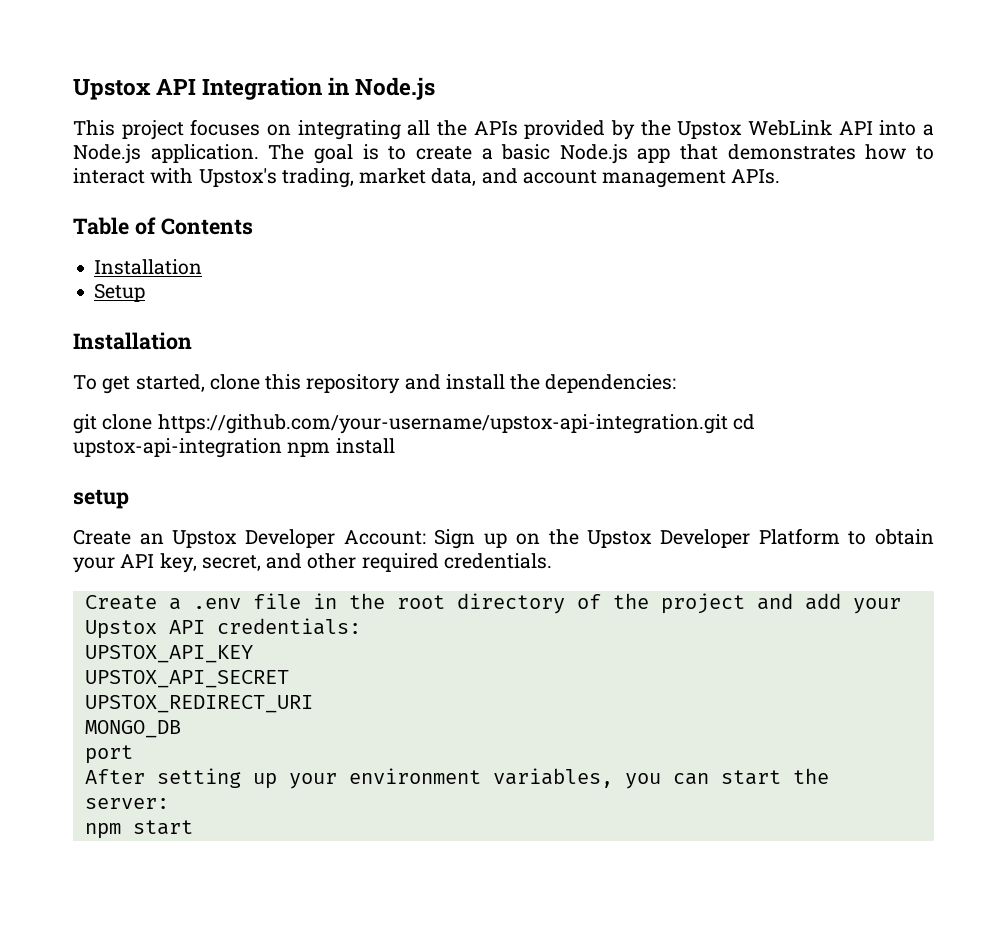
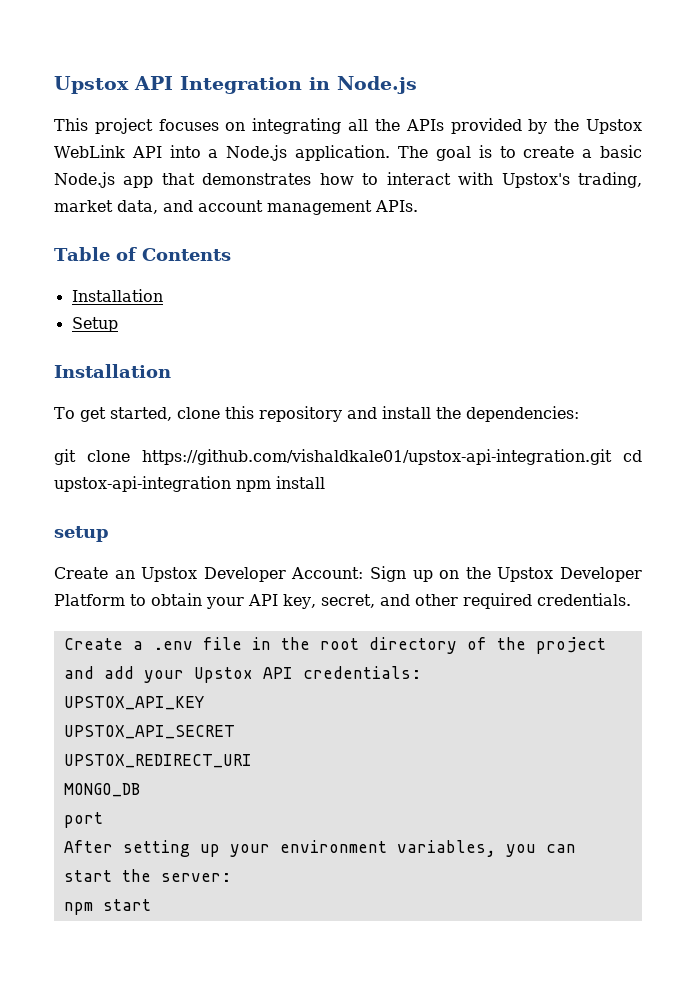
[157,414,728,434] https://github.com/your-username/upstox-api-integration.git -> [142,449,612,465] https://github.com/vishaldkale01/upstox-api-integration.git

